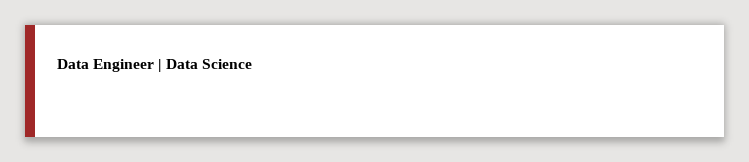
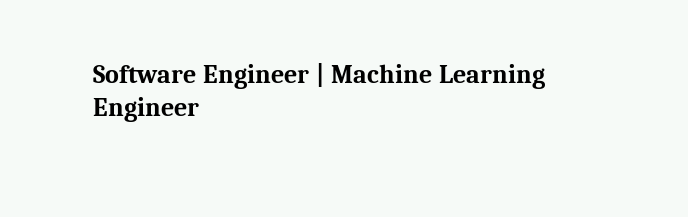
[57,59,89,69] Data -> [93,65,196,83] Software
[165,59,252,69] Data Science -> [331,64,546,89] [93,97,199,122] Machine Learning Engineer

